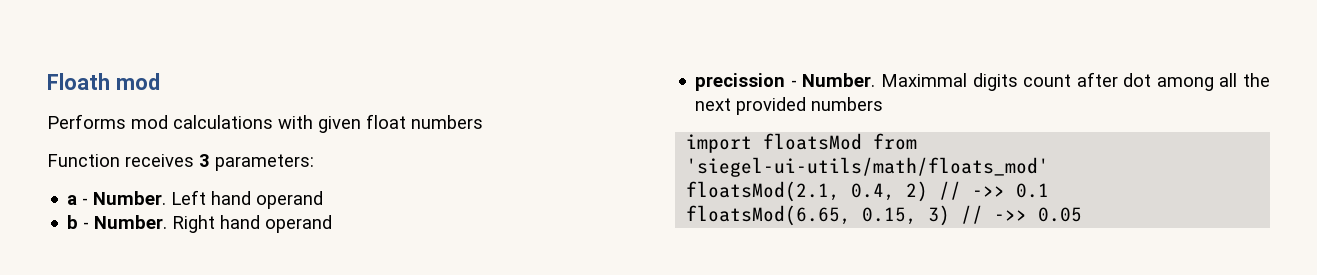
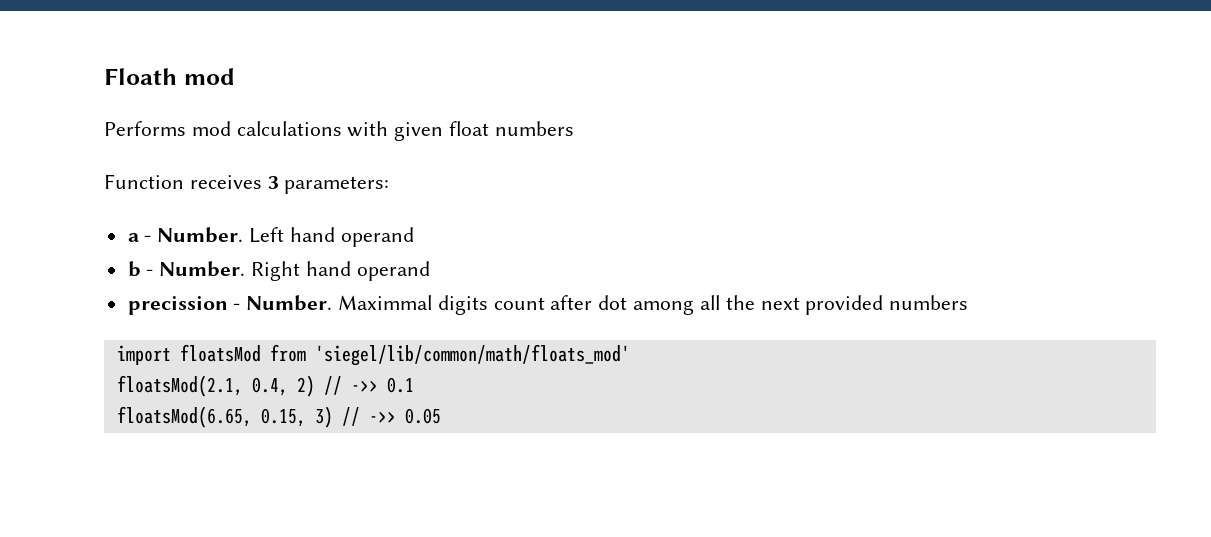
[686,157,1050,177] 'siegel-ui-utils/math/floats_mod' -> [314,344,630,366] 'siegel/lib/common/math/floats_mod'

